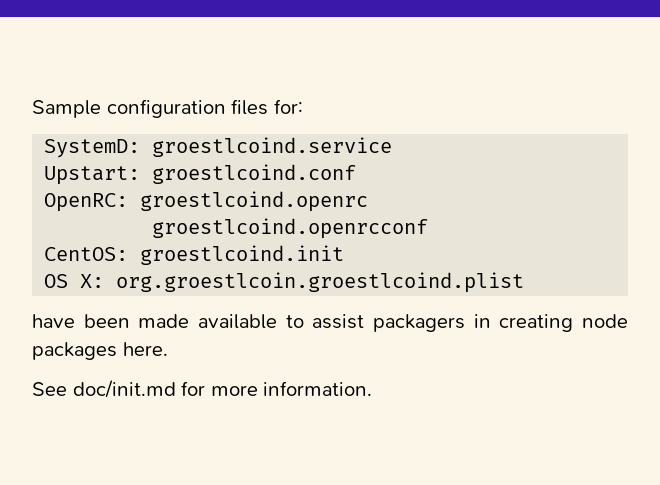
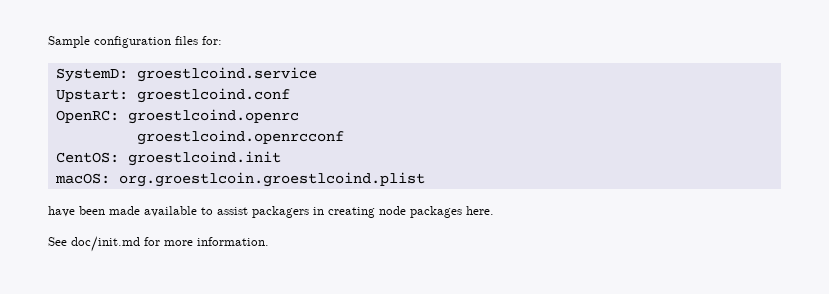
[44,274,105,288] OS X: -> [54,173,110,184] macOS:

